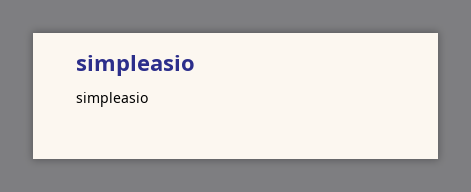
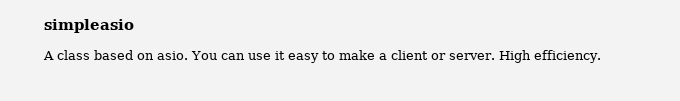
[76,92,148,107] simpleasio -> [43,50,601,63] A class based on asio. You can use it easy to make a client or server. High efficiency.

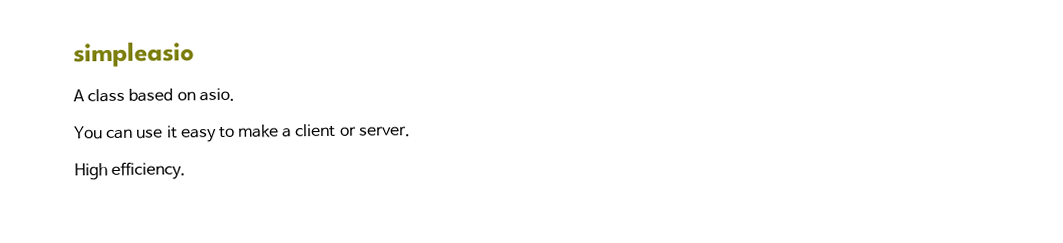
(188, 55) none -> (235, 94) //
(495, 56) none -> (411, 131) //

